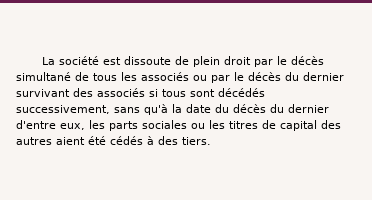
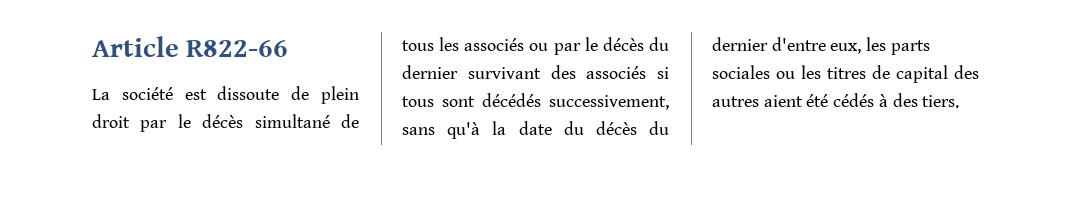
(41, 61) none -> [92,36,289,57] Article R822-66 //

